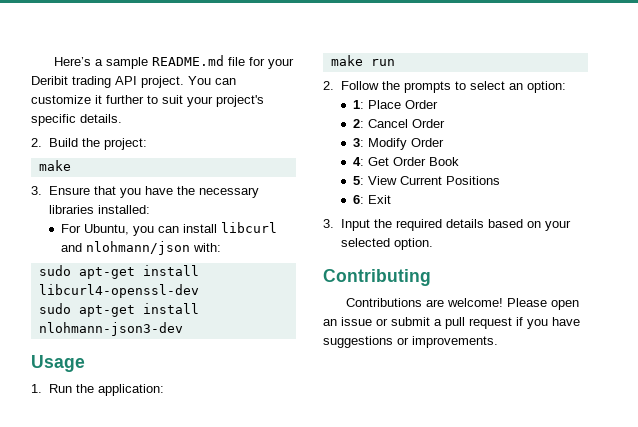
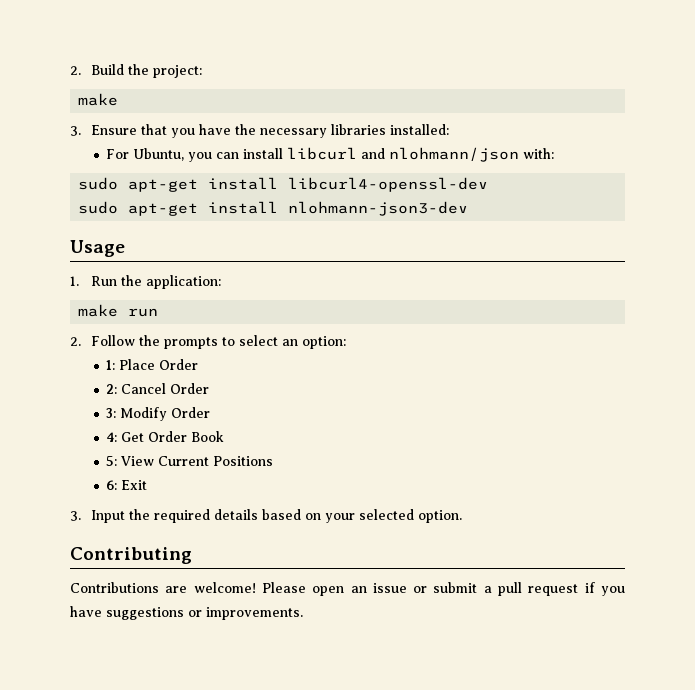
[54,55,295,69] [31,76,236,88] [31,95,264,107] [31,114,122,126] Here’s a sample README.md file for your Deribit trading API project. You can customize it further to suit your project's specific details. // -> (70, 70) none

